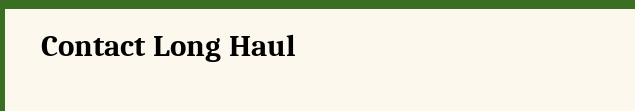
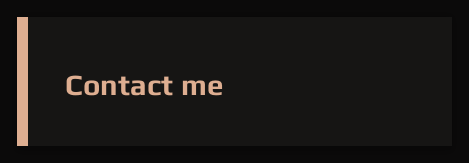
[153,34,297,62] Long Haul -> [180,80,223,96] me

